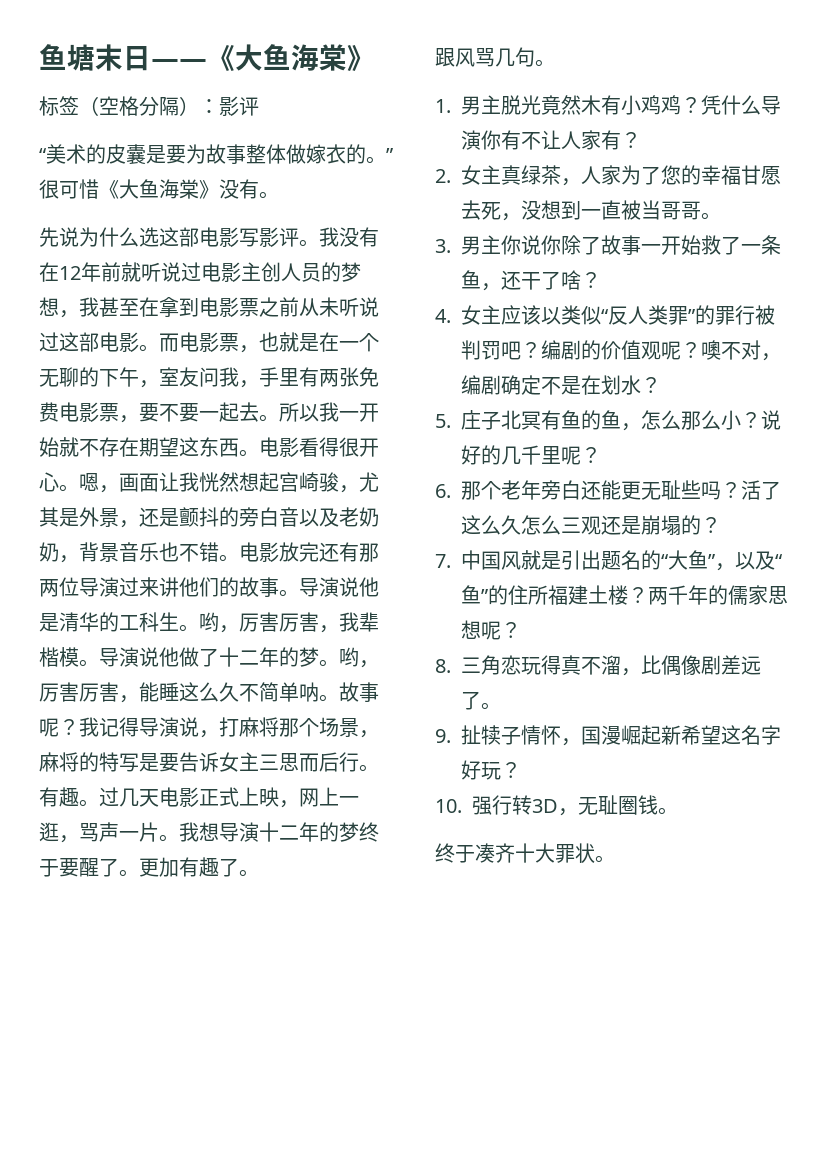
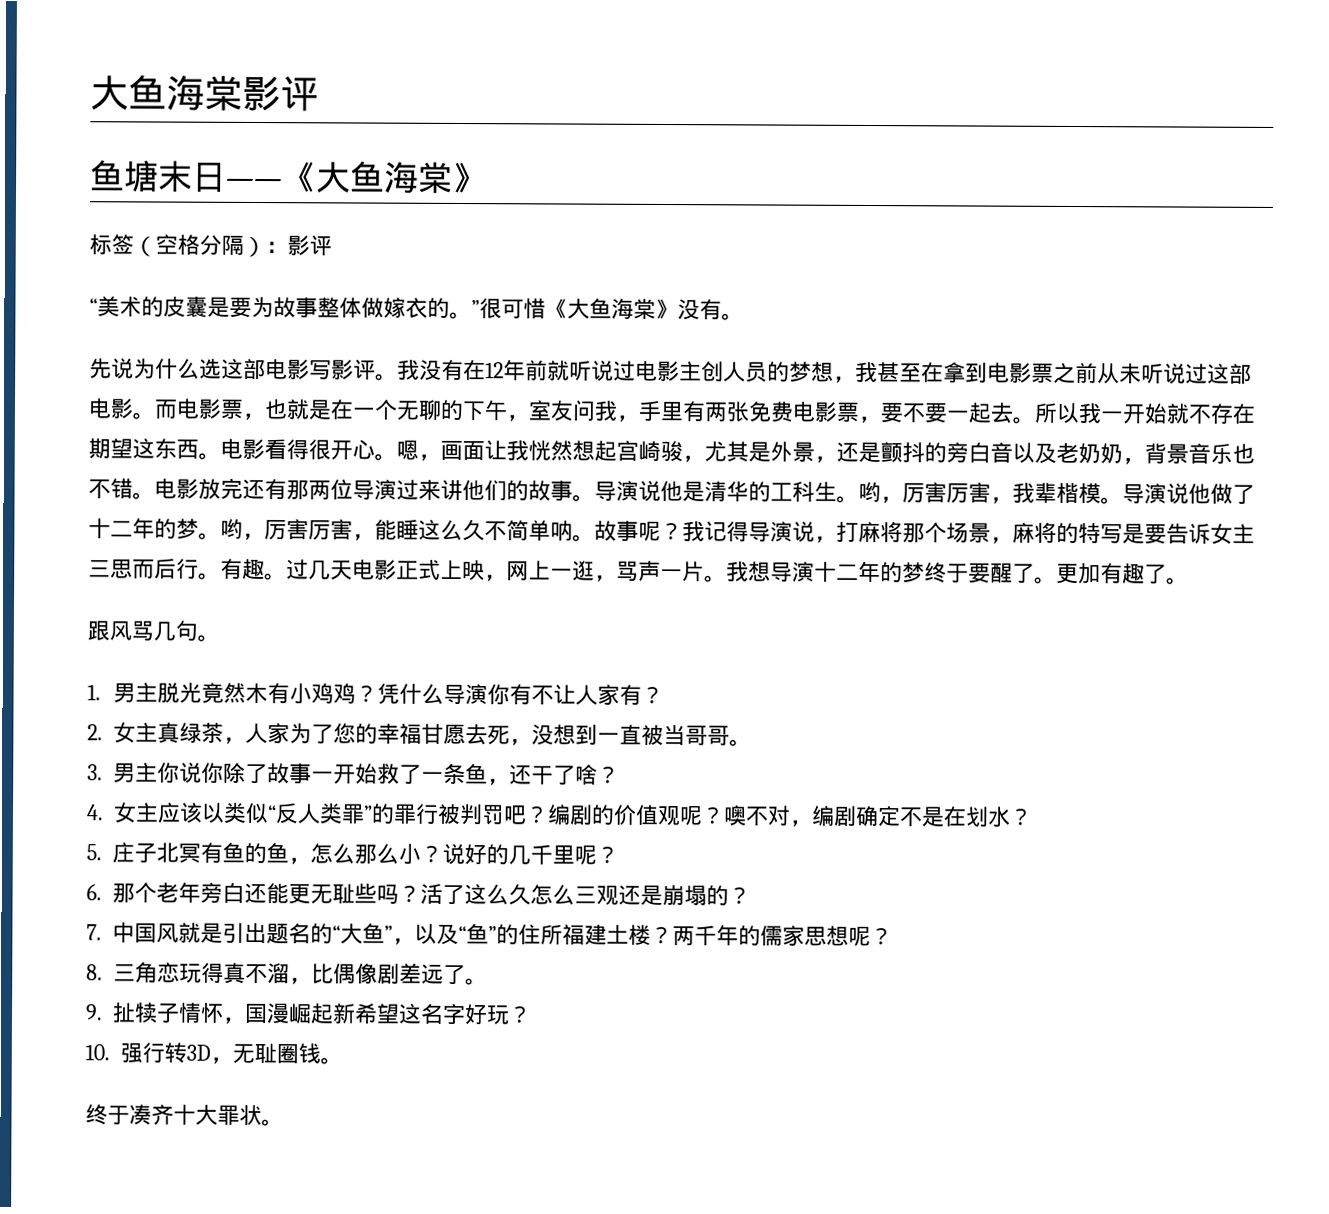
(39, 57) none -> [90,74,319,112] 大鱼海棠影评 //

